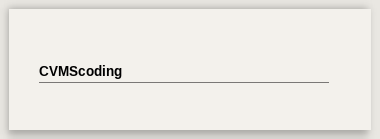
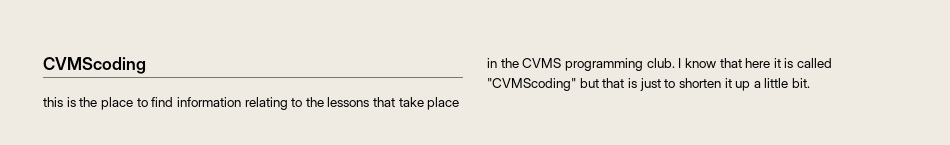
(122, 72) none -> [43,97,460,110] [487,58,833,71] [487,78,811,91] // this is the place to find information relating to the lessons that take place in the CVMS programming club. I know that here it is called "CVMScoding" but that is just to shorten it up a little bit.

